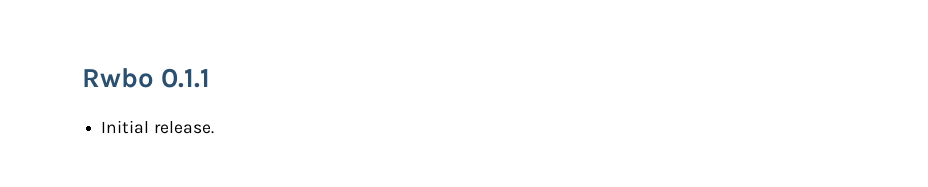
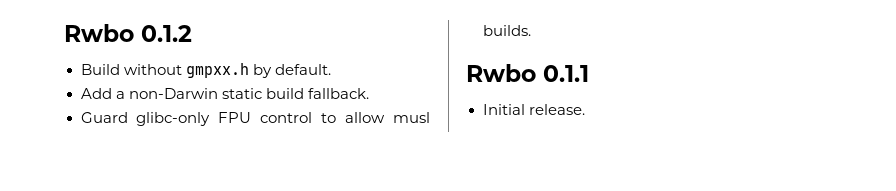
[82,68,154,88] Rwbo -> [64,24,192,42] [80,63,331,78] [80,88,369,99] [80,112,430,126] [482,25,531,36] [466,64,536,82] Rwbo 0.1.2 // Build without gmpxx.h by default. // Add a non-Darwin static build fallback. // Guard glibc-only FPU control to allow musl builds. // Rwbo

